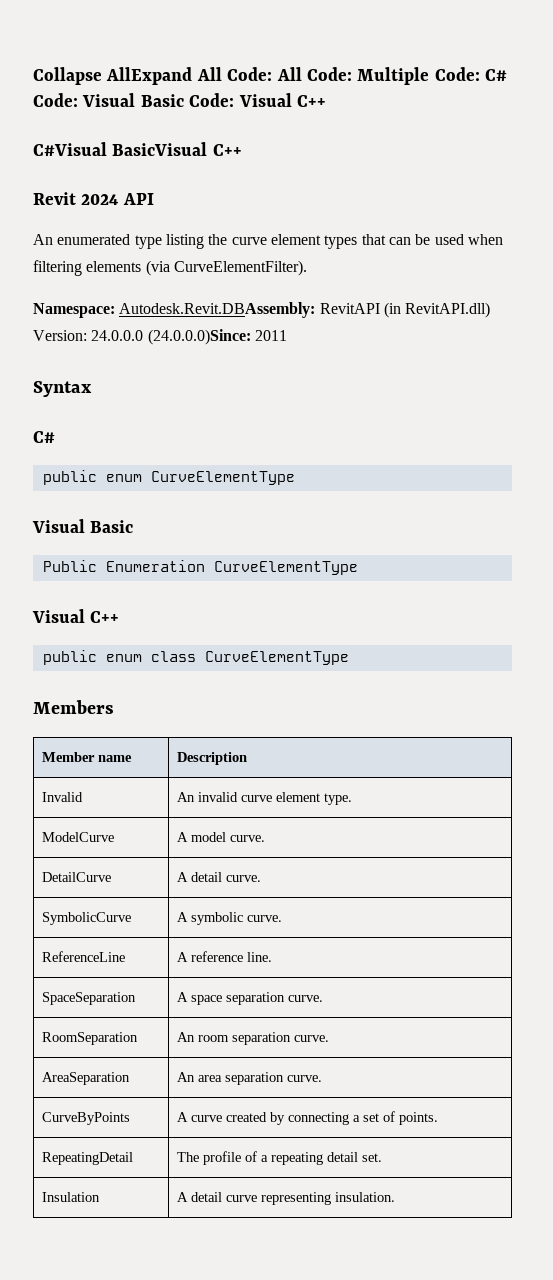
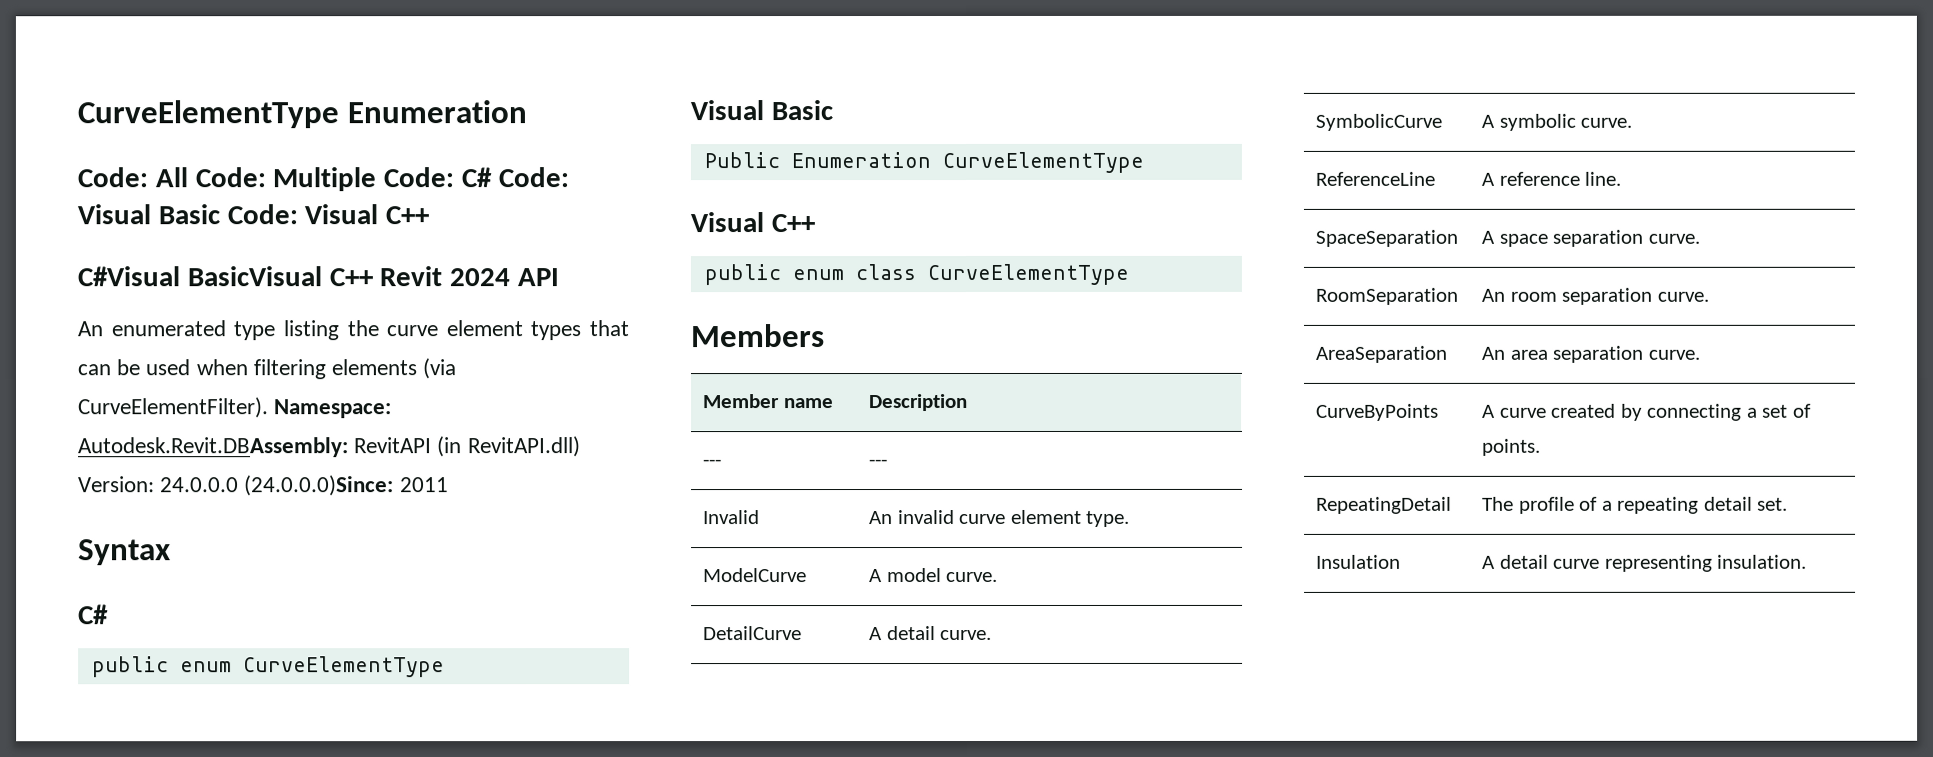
[33,67,222,85] Collapse AllExpand All -> [77,100,527,129] CurveElementType Enumeration //
(242, 150) // -> (373, 277) none
(307, 268) // -> (269, 408) none
(248, 758) none -> [702,459,722,467] [868,459,888,467] // --- | ---

